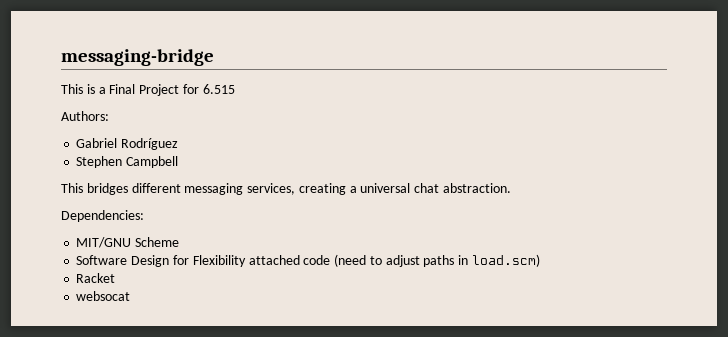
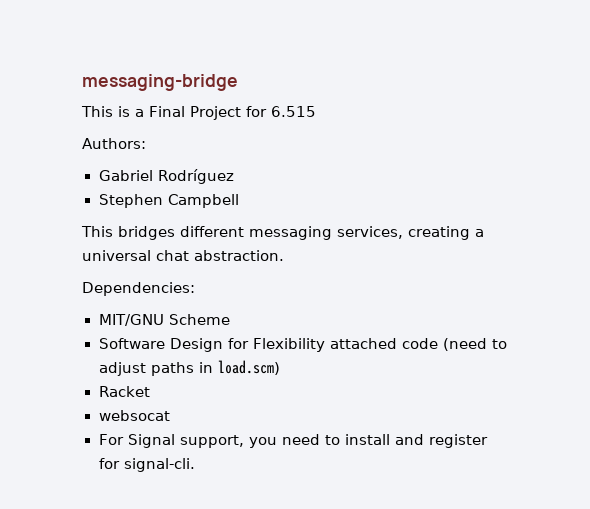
(131, 296) none -> [98,434,488,448] [98,458,195,472] // For Signal support, you need to install and register for signal-cli.

